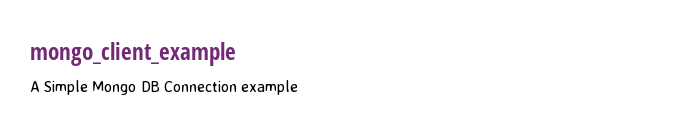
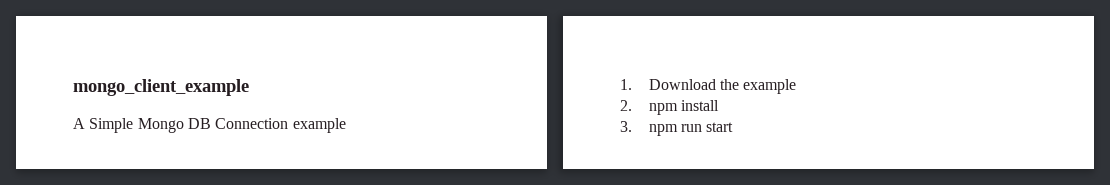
(298, 87) none -> [620,79,797,94] [620,100,719,115] [620,121,734,136] // 1. Download the example // 2. npm install // 3. npm run start

